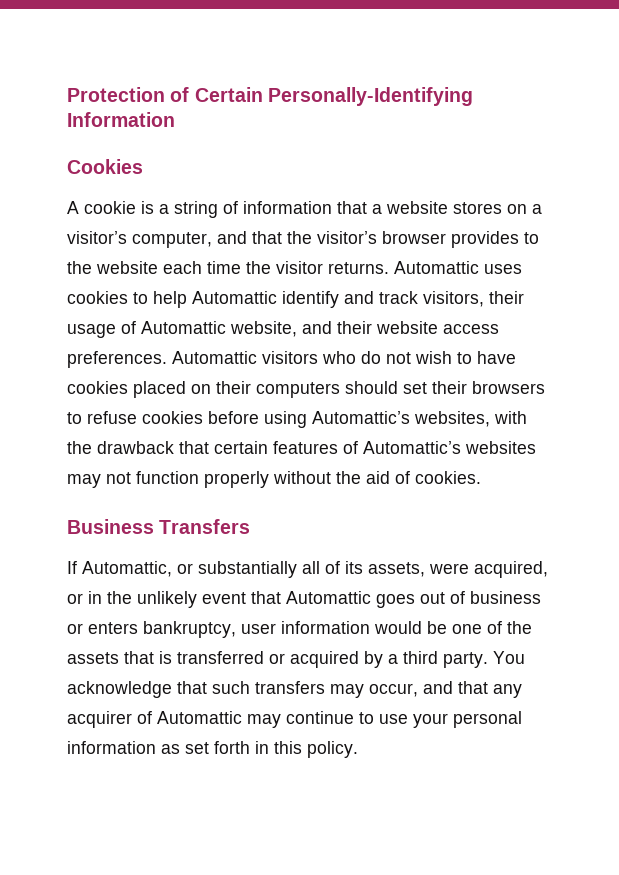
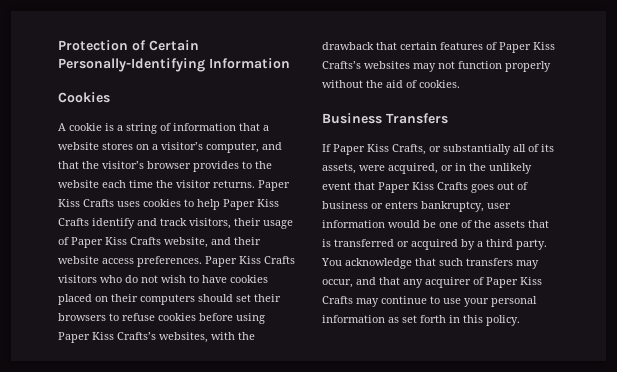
[394,261,479,274] Automattic -> [258,180,290,191] [58,199,114,207] Paper Kiss Crafts
[192,291,277,304] Automattic -> [223,199,279,210] [58,218,89,226] Paper Kiss Crafts
[141,321,226,334] Automattic -> [71,237,161,248] Paper Kiss Crafts
[172,351,257,364] Automattic -> [205,256,295,267] Paper Kiss Crafts
[312,411,410,424] Automattic’s -> [58,332,156,343] Paper Kiss Crafts’s
[363,441,461,454] Automattic’s -> [499,42,555,53] [322,61,361,69] Paper Kiss Crafts’s
[82,561,172,577] Automattic, -> [333,144,426,155] Paper Kiss Crafts,
[286,591,371,604] Automattic -> [378,182,468,193] Paper Kiss Crafts
[157,711,242,724] Automattic -> [486,277,542,288] [322,296,353,304] Paper Kiss Crafts

